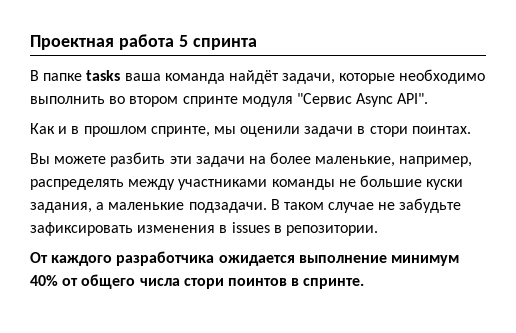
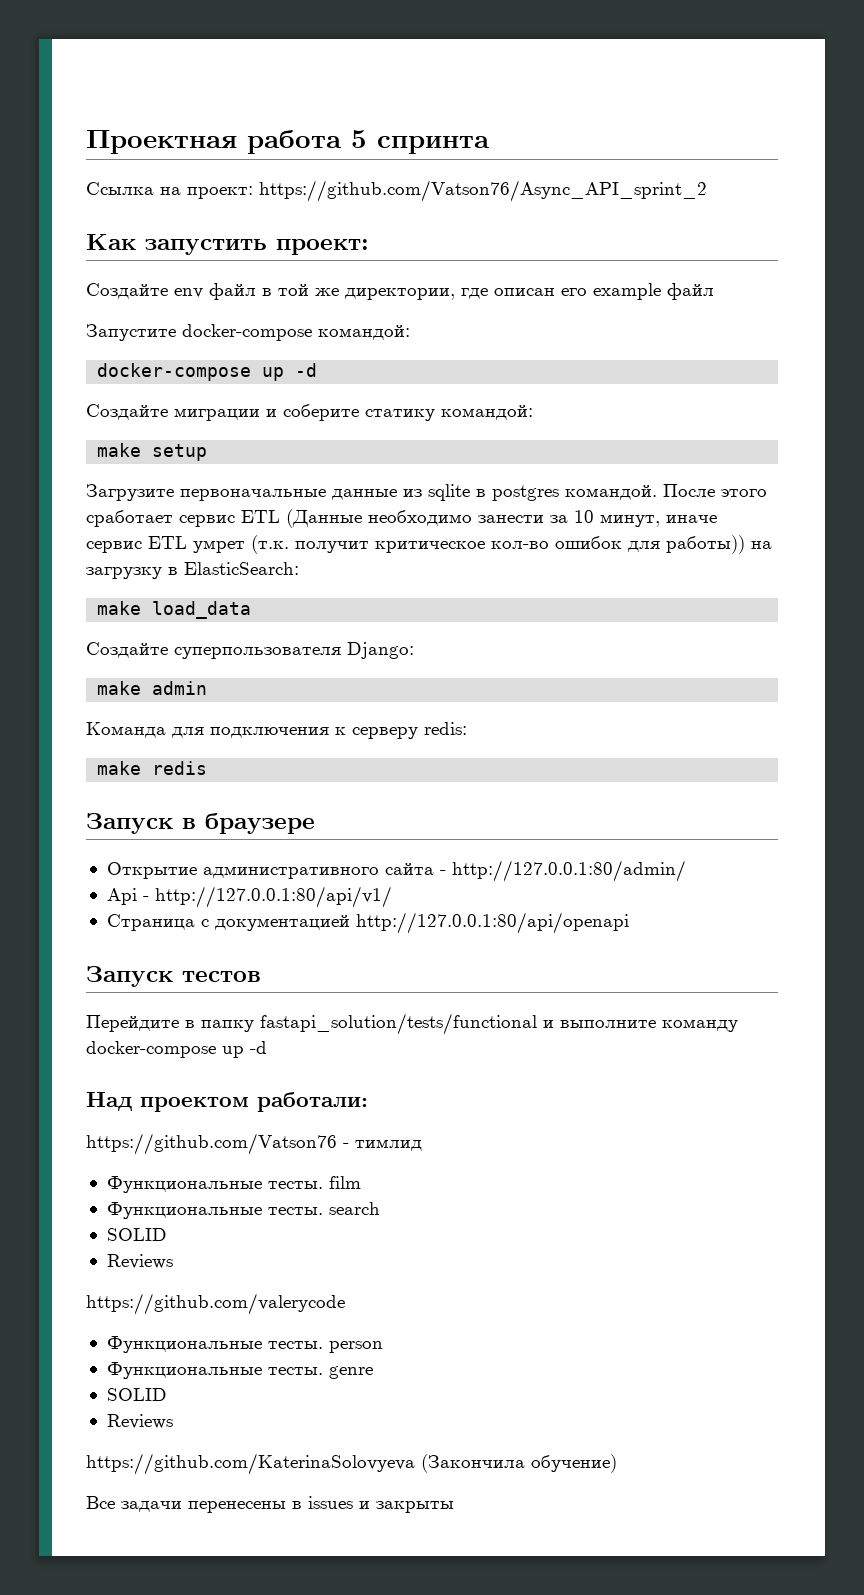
[30,69,486,84] [30,93,429,107] [30,123,471,137] [30,152,473,167] [30,175,464,190] [30,198,462,213] [30,222,378,236] [30,251,459,266] [30,274,365,289] В папке tasks ваша команда найдёт задачи, которые необходимо выполнить во втором спринте модуля "Сервис Async API". // Как и в прошлом спринте, мы оценили задачи в стори поинтах. // Вы можете разбить эти задачи на более маленькие, например, распределять между участниками команды не большие куски задания, а маленькие подзадачи. В таком случае не забудьте зафиксировать изменения в issues в репозитории. // От каждого разработчика ожидается выполнение минимум 40% от общего числа стори поинтов в спринте. -> [86,180,707,202] [86,234,369,255] [86,283,714,300] [86,324,410,341] [97,363,318,381] [86,404,533,421] [97,443,208,461] [86,484,767,501] [86,509,717,528] [86,535,772,554] [86,562,299,579] [97,601,252,619] [86,642,414,659] [97,681,208,695] [86,722,467,739] [97,761,208,775] [86,813,315,834] [106,860,686,882] [106,886,392,908] [106,912,629,934] [86,966,261,987] [86,1013,738,1035] [86,1041,267,1058] [86,1091,368,1112] [86,1133,422,1155] [106,1176,361,1193] [106,1202,380,1219] [106,1228,167,1241] [106,1254,173,1269] [86,1293,345,1315] [106,1336,383,1353] [106,1362,373,1379] [106,1388,167,1401] [106,1414,173,1429] [86,1453,617,1475] [86,1496,454,1513] Ссылка на проект: https://github.com/Vatson76/Async_API_sprint_2 // Как запустить проект: // Создайте env файл в той же директории, где описан его example файл // Запустите docker-compose командой: // docker-compose up -d // Создайте миграции и соберите статику командой: // make setup // Загрузите первоначальные данные из sqlite в postgres командой. После этого сработает сервис ETL (Данные необходимо занести за 10 минут, иначе сервис ETL умрет (т.к. получит критическое кол-во ошибок для работы)) на загрузку в ElasticSearch: // make load_data // Создайте суперпользователя Django: // make admin // Команда для подключения к серверу redis: // make redis // Запуск в браузере // Открытие административного сайта - http://127.0.0.1:80/admin/ // Api - http://127.0.0.1:80/api/v1/ // Страница с документацией http://127.0.0.1:80/api/openapi // Запуск тестов // Перейдите в папку fastapi_solution/tests/functional и выполните команду docker-compose up -d // Над проектом работали: // https://github.com/Vatson76 - тимлид // Функциональные тесты. film // Функциональные тесты. search // SOLID // Reviews // https://github.com/valerycode // Функциональные тесты. person // Функциональные тесты. genre // SOLID // Reviews // https://github.com/KaterinaSolovyeva (Закончила обучение) // Все задачи перенесены в issues и закрыты

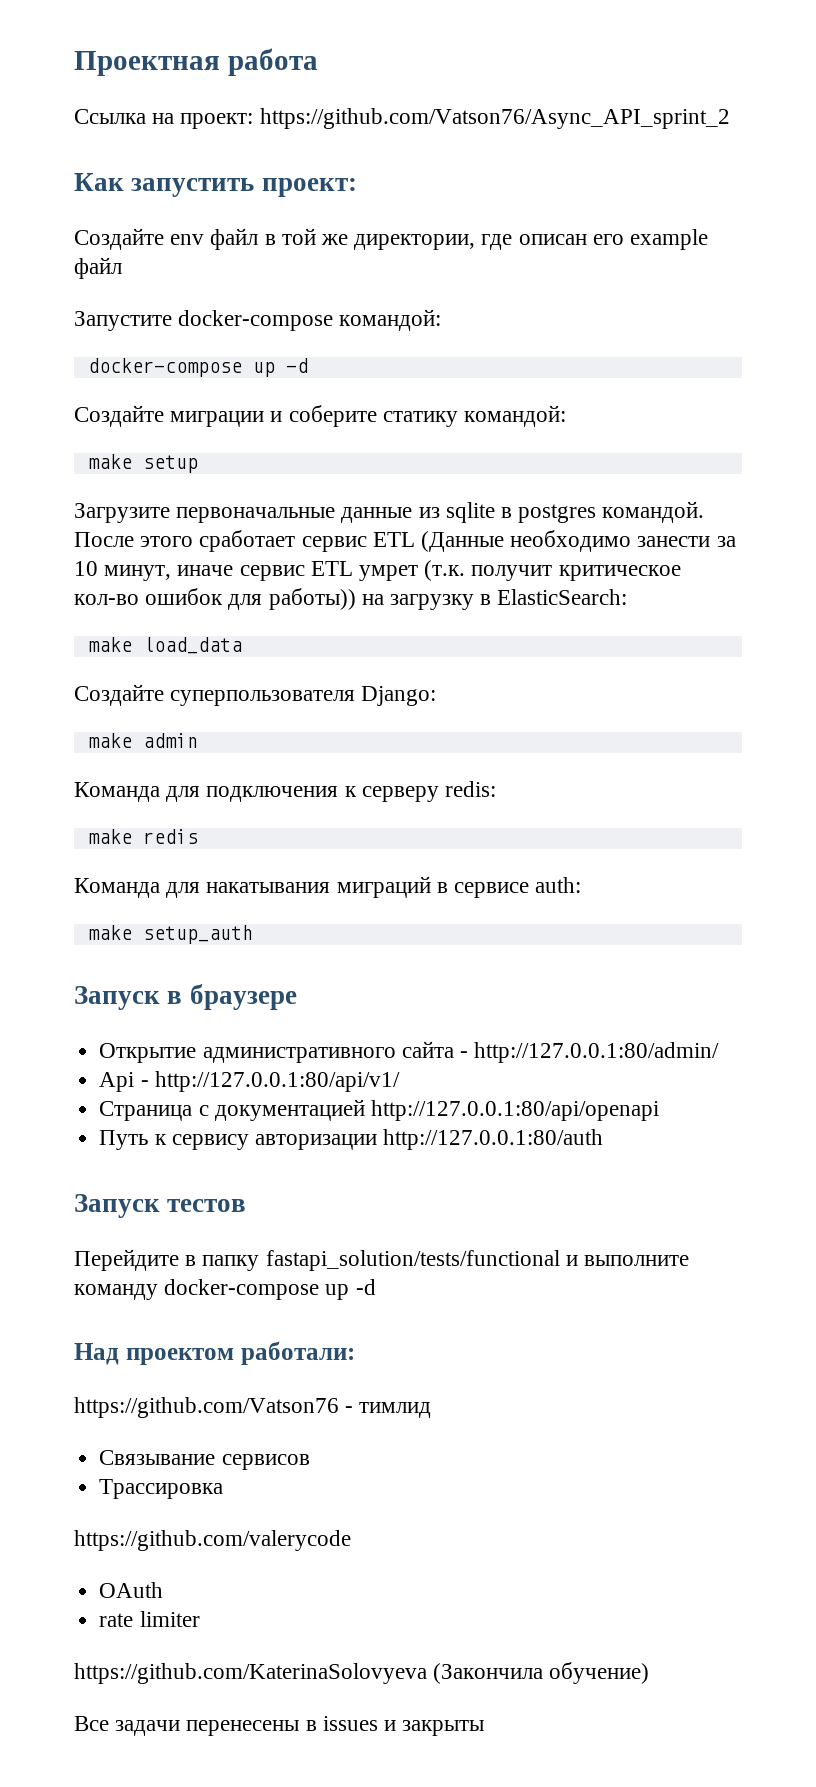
[351,130,490,154] 5 спринта -> (318, 62) none
(208, 768) none -> [74,876,582,898] [87,925,253,944] // Команда для накатывания миграций в сервисе auth: // make setup_auth
(629, 923) none -> [99,1129,604,1150] // Путь к сервису авторизации http://127.0.0.1:80/auth
[106,1176,361,1193] [106,1202,380,1219] [106,1228,167,1241] [106,1254,173,1269] [86,1293,345,1315] [106,1336,383,1353] [106,1362,373,1379] [106,1388,167,1401] [106,1414,173,1429] Функциональные тесты. film // Функциональные тесты. search // SOLID // Reviews // https://github.com/valerycode // Функциональные тесты. person // Функциональные тесты. genre // SOLID // Reviews -> [99,1450,310,1470] [99,1479,224,1499] [74,1530,351,1551] [99,1582,164,1598] [99,1611,200,1627] Связывание сервисов // Трассировка // https://github.com/valerycode // OAuth // rate limiter

